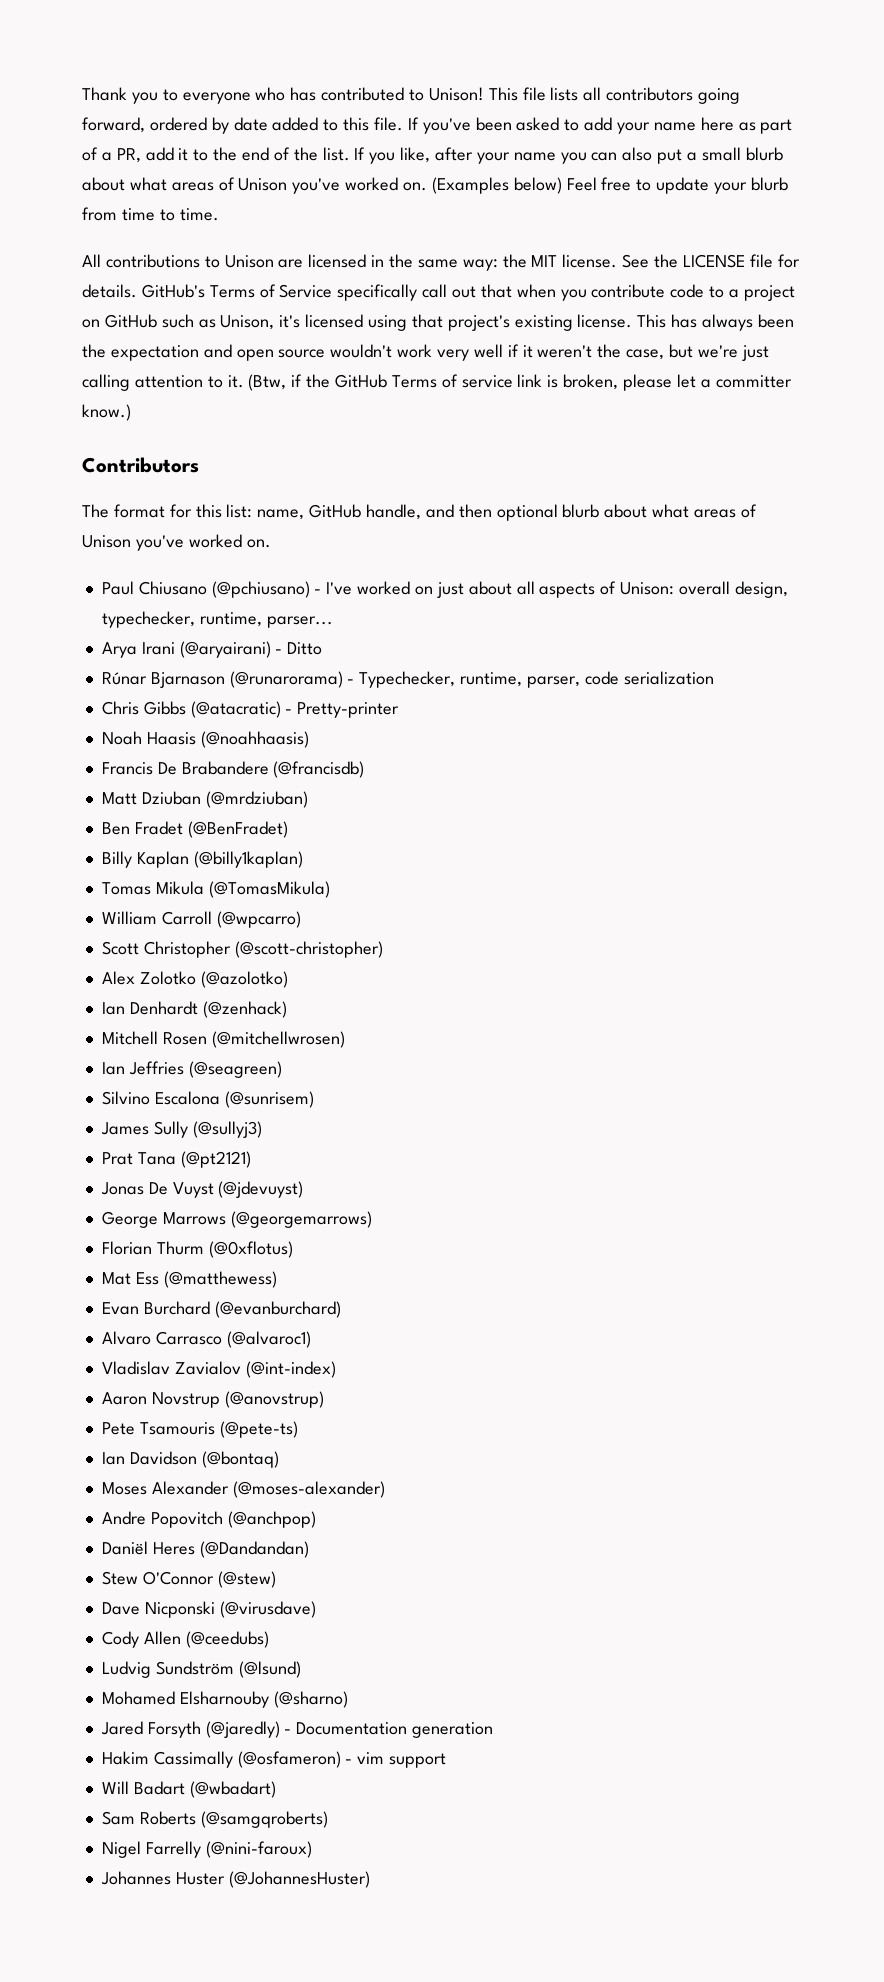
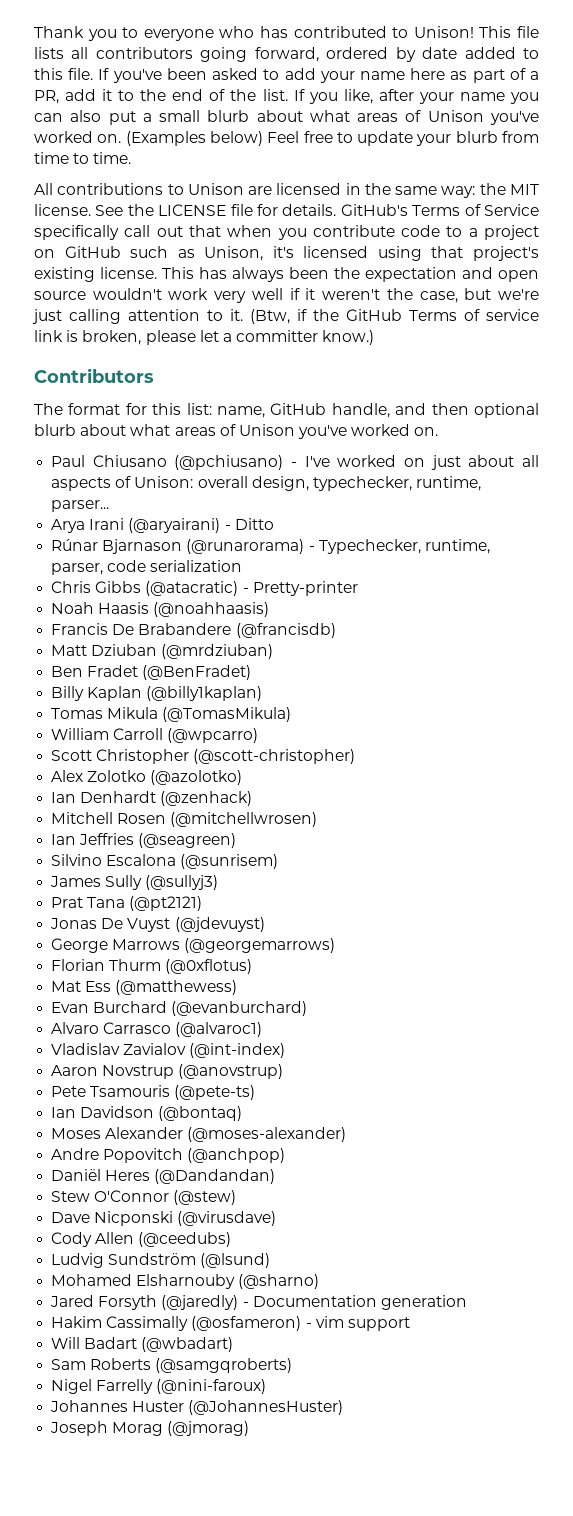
(370, 1879) none -> [50,1421,250,1436] // Joseph Morag (@jmorag)

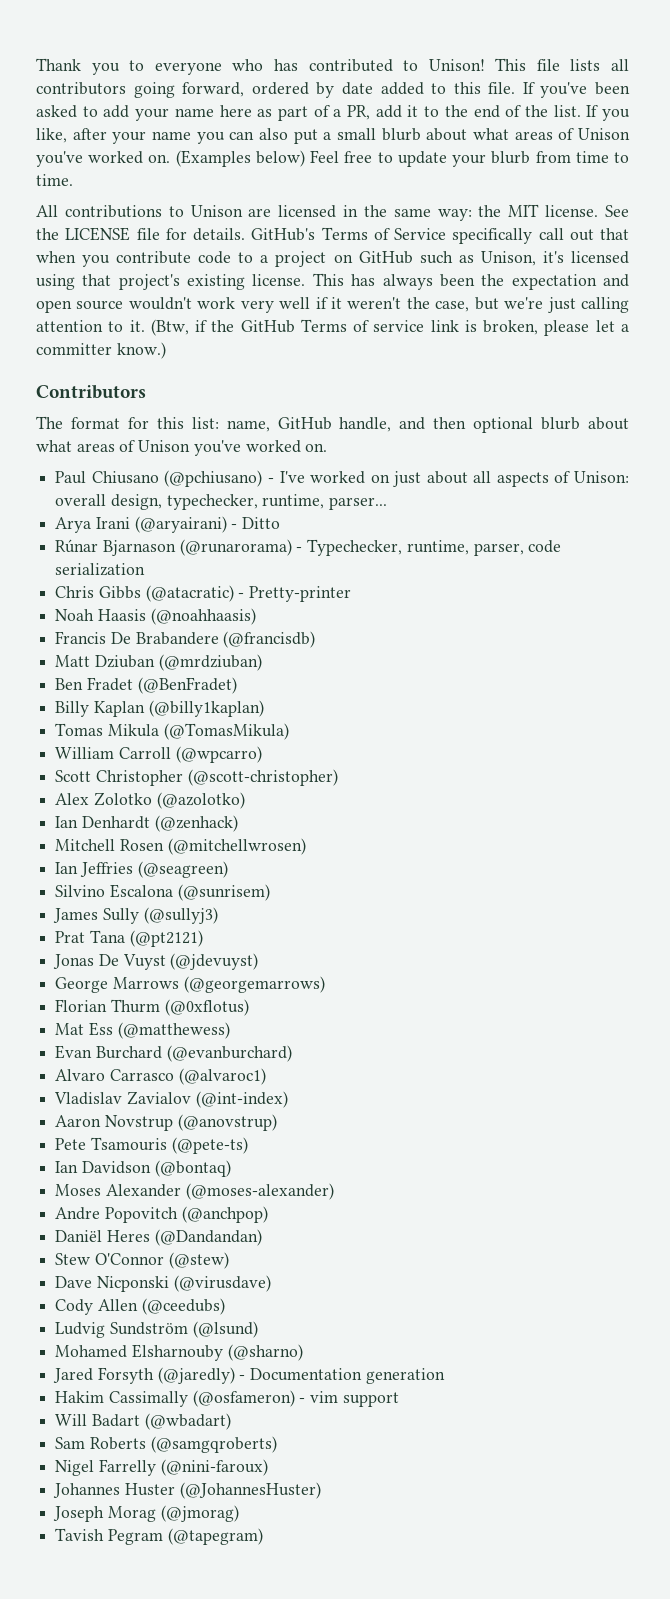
(250, 1428) none -> [55,1528,263,1545] // Tavish Pegram (@tapegram)

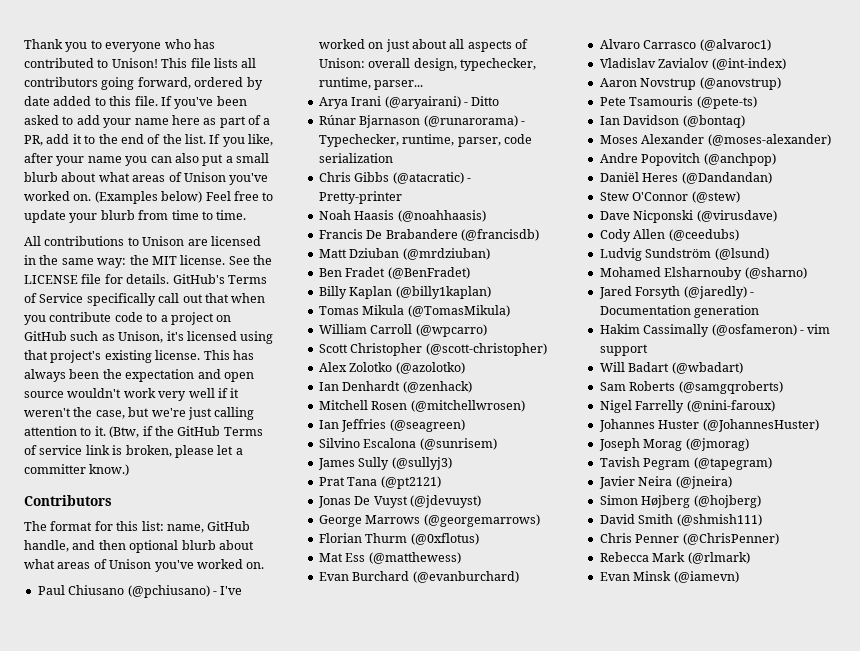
(263, 1536) none -> [598,476,732,489] [599,495,761,508] [599,514,762,526] [599,533,779,545] [599,552,750,564] [599,571,739,583] // Javier Neira (@jneira) // Simon Højberg (@hojberg) // David Smith (@shmish111) // Chris Penner (@ChrisPenner) // Rebecca Mark (@rlmark) // Evan Minsk (@iamevn)

